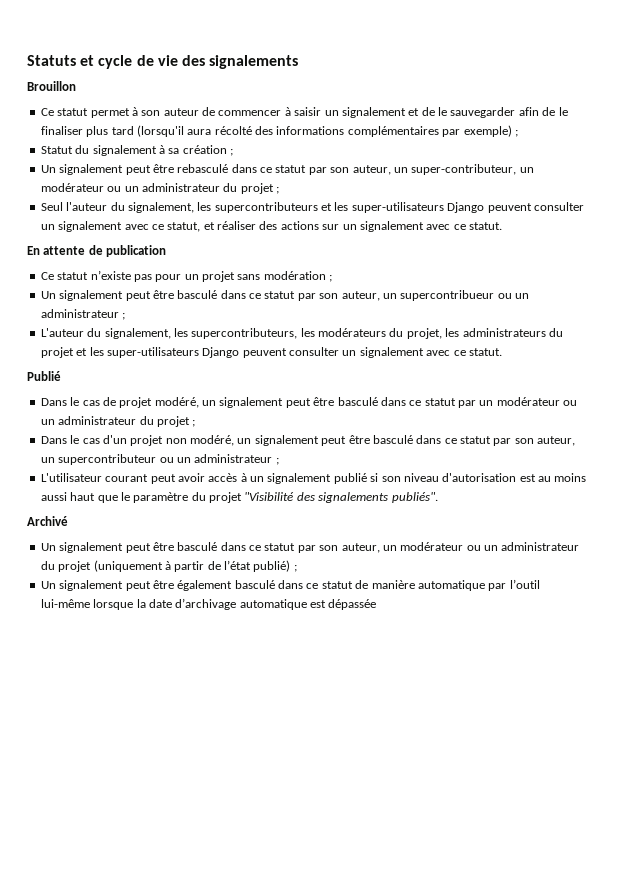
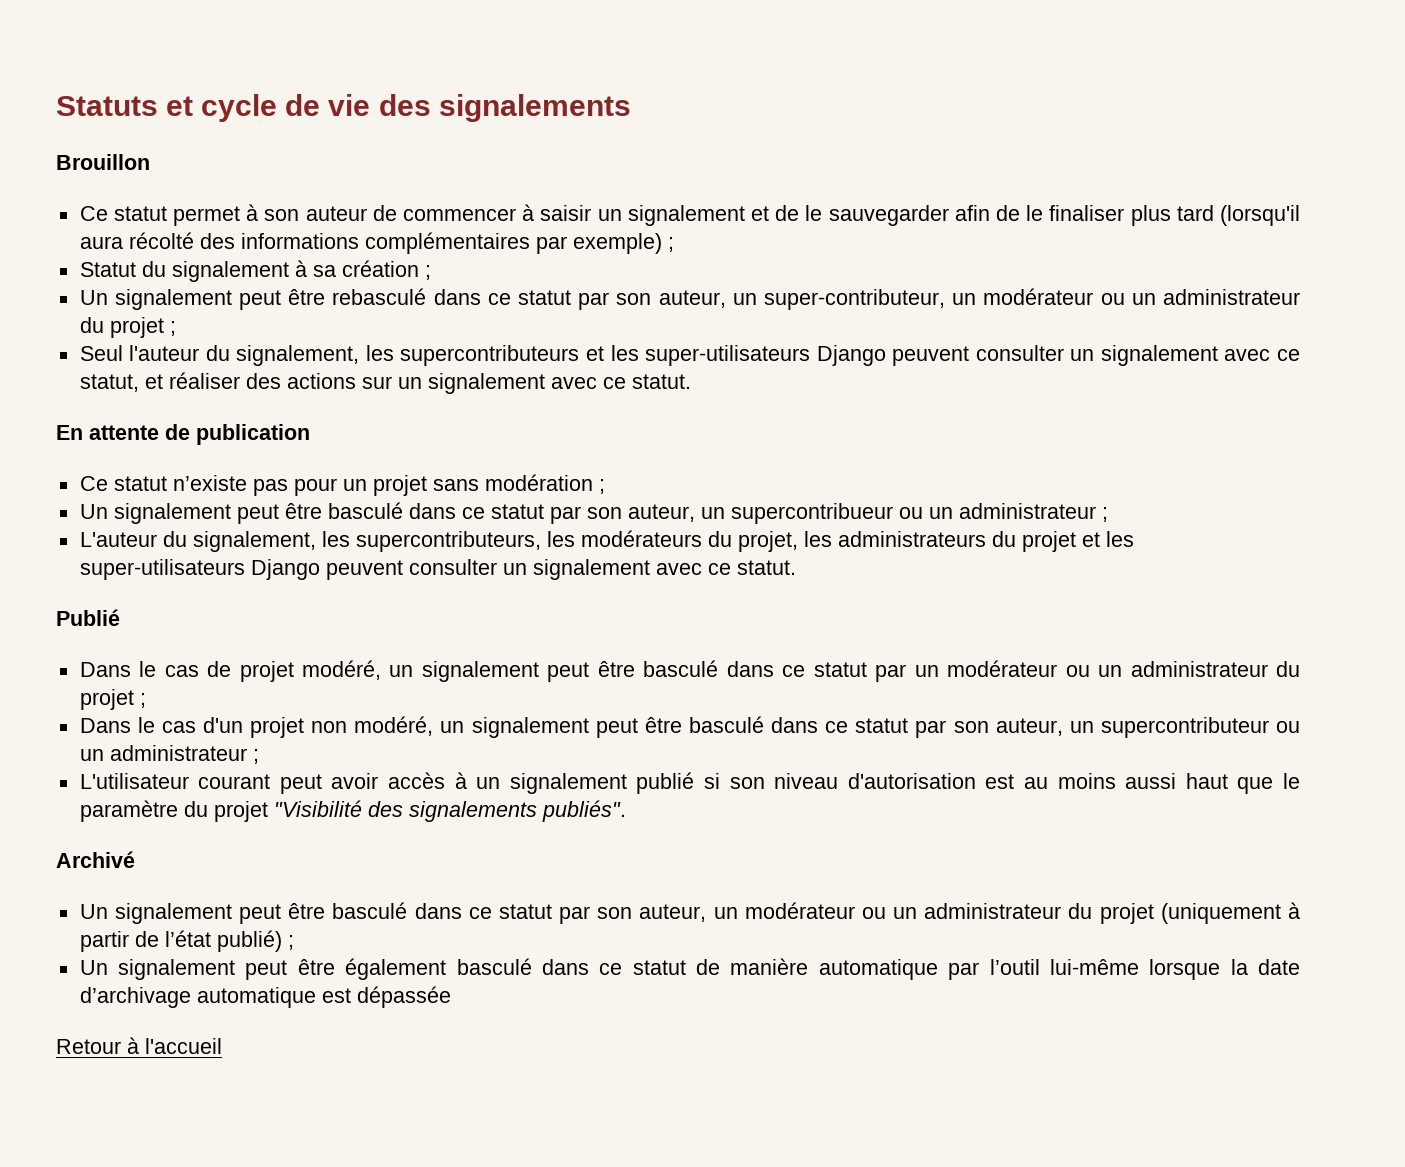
(377, 604) none -> [56,1037,222,1054] // Retour à l'accueil

